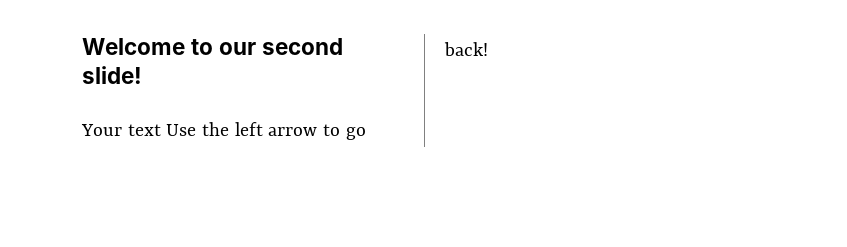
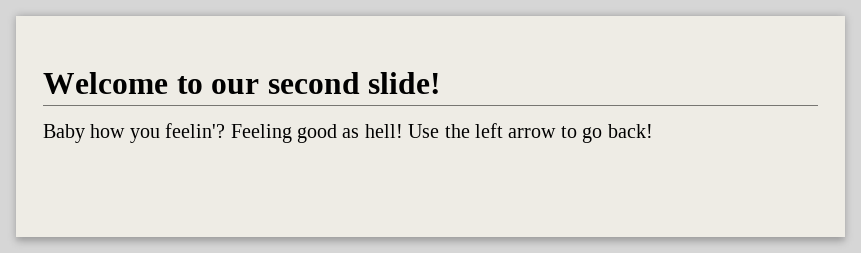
[81,124,161,136] Your text -> [43,123,403,143] Baby how you feelin'? Feeling good as hell!

